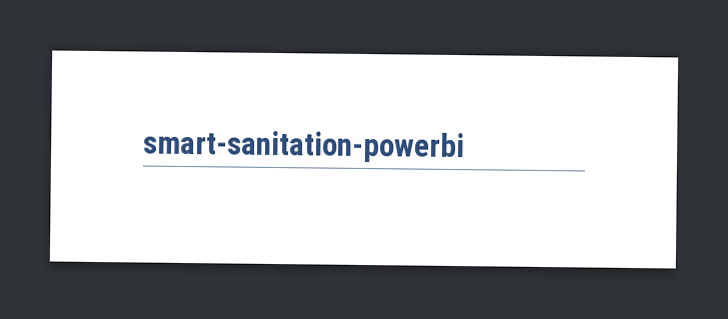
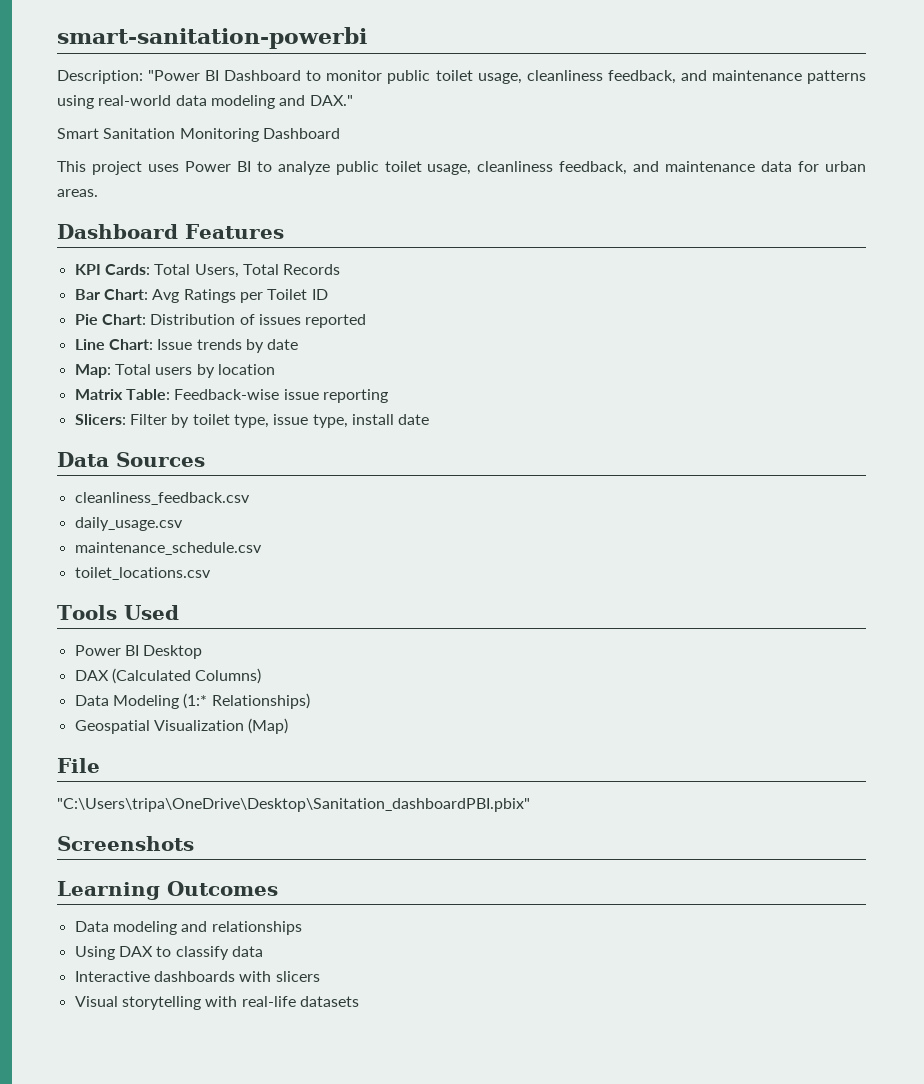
(465, 146) none -> [57,70,867,84] [57,95,353,109] [57,128,340,142] [57,161,866,175] [57,189,98,197] [57,224,284,239] [74,264,341,278] [74,289,328,303] [74,314,367,328] [74,339,299,353] [74,364,275,378] [74,389,388,403] [74,414,430,428] [57,452,205,467] [74,492,250,505] [74,517,183,531] [74,542,262,555] [74,567,211,580] [57,605,179,620] [74,645,203,659] [74,668,262,684] [74,693,310,709] [74,718,289,734] [57,758,100,773] [57,798,530,812] [57,836,194,851] [57,881,278,900] [74,921,302,935] [74,946,263,960] [74,971,320,982] [74,996,359,1010] // Description: "Power BI Dashboard to monitor public toilet usage, cleanliness feedback, and maintenance patterns using real-world data modeling and DAX." // Smart Sanitation Monitoring Dashboard // This project uses Power BI to analyze public toilet usage, cleanliness feedback, and maintenance data for urban areas. // Dashboard Features // KPI Cards: Total Users, Total Records // Bar Chart: Avg Ratings per Toilet ID // Pie Chart: Distribution of issues reported // Line Chart: Issue trends by date // Map: Total users by location // Matrix Table: Feedback-wise issue reporting // Slicers: Filter by toilet type, issue type, install date // Data Sources // cleanliness_feedback.csv // daily_usage.csv // maintenance_schedule.csv // toilet_locations.csv // Tools Used // Power BI Desktop // DAX (Calculated Columns) // Data Modeling (1:* Relationships) // Geospatial Visualization (Map) // File // "C:\Users\tripa\OneDrive\Desktop\Sanitation_dashboardPBI.pbix" // Screenshots // Learning Outcomes // Data modeling and relationships // Using DAX to classify data // Interactive dashboards with slicers // Visual storytelling with real-life datasets

